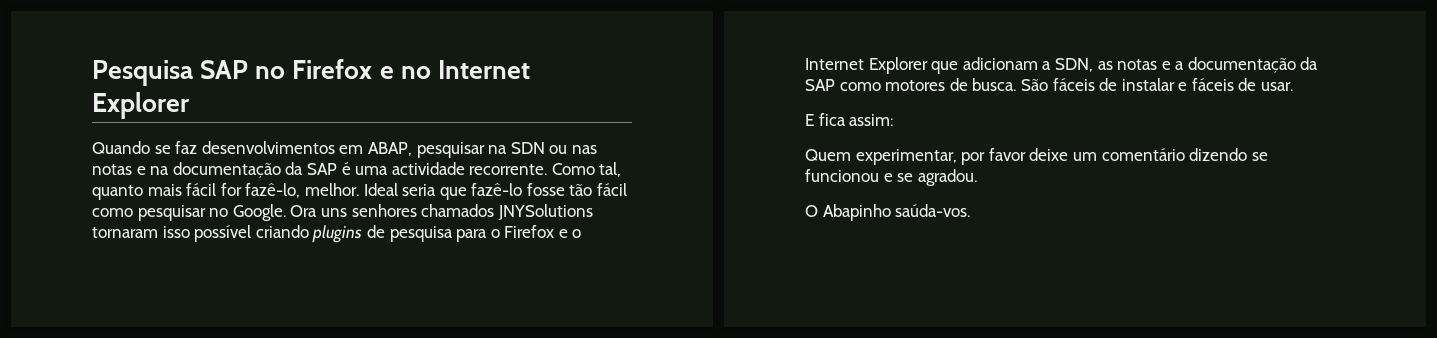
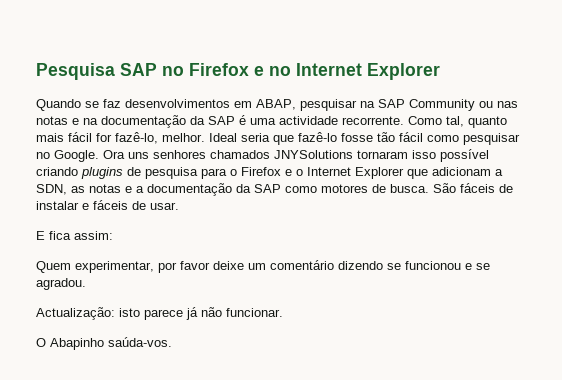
[510,142,545,154] SDN -> [378,99,475,111] SAP Community
(977, 177) none -> [36,307,283,320] // Actualização: isto parece já não funcionar.

